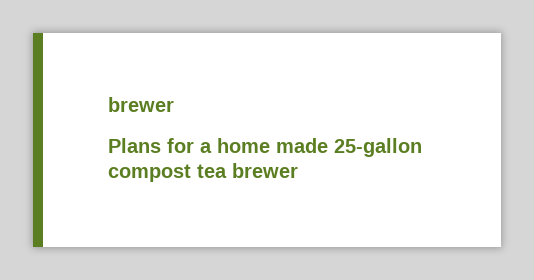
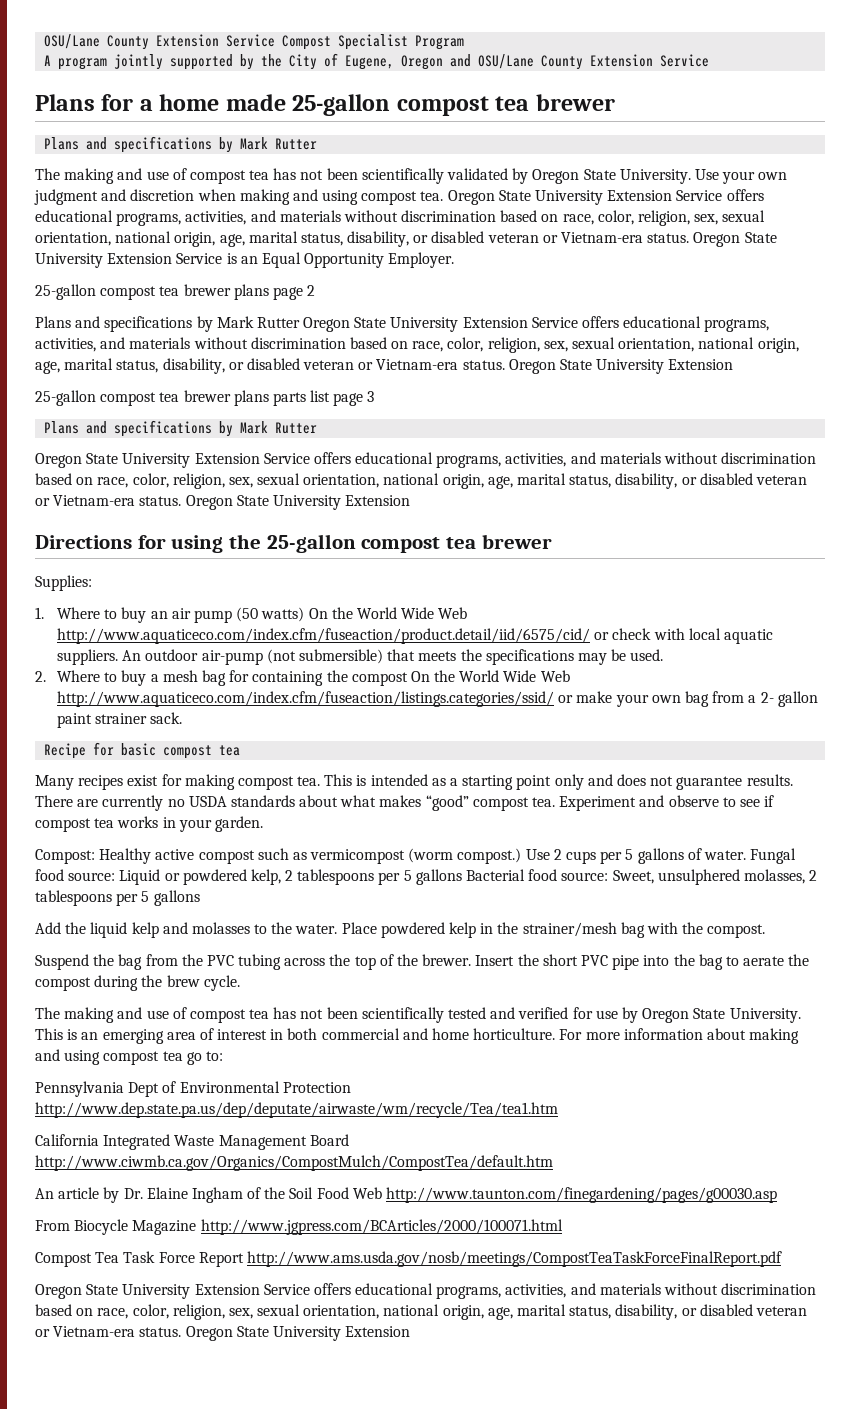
[108,97,174,112] brewer -> [44,34,465,50] [44,53,710,70] OSU/Lane County Extension Service Compost Specialist Program // A program jointly supported by the City of Eugene, Oregon and OSU/Lane County Extension Service
(298, 170) none -> [44,136,318,153] [35,168,788,184] [34,189,764,205] [35,210,766,226] [35,231,777,247] [35,252,455,268] [35,284,316,300] [35,316,770,332] [35,337,799,353] [35,358,734,374] [35,390,375,406] [44,420,318,437] [35,452,817,468] [35,473,807,489] [35,495,411,510] [35,534,552,553] [35,575,92,591] [35,607,468,623] [57,628,773,644] [57,649,664,665] [35,670,570,686] [57,691,818,707] [57,712,183,728] [44,742,241,759] [35,774,793,790] [35,795,775,811] [35,816,263,832] [35,848,797,864] [35,869,818,885] [35,890,200,906] [35,922,766,938] [35,954,810,970] [35,975,240,991] [35,1007,801,1023] [35,1028,800,1044] [35,1049,223,1065] [35,1081,351,1097] [35,1102,558,1118] [35,1134,349,1150] [35,1155,553,1171] [35,1187,778,1203] [35,1219,563,1235] [35,1251,782,1267] [35,1283,817,1299] [35,1304,807,1320] [35,1326,411,1341] // Plans and specifications by Mark Rutter // The making and use of compost tea has not been scientifically validated by Oregon State University. Use your own judgment and discretion when making and using compost tea. Oregon State University Extension Service offers educational programs, activities, and materials without discrimination based on race, color, religion, sex, sexual orientation, national origin, age, marital status, disability, or disabled veteran or Vietnam-era status. Oregon State University Extension Service is an Equal Opportunity Employer. // 25-gallon compost tea brewer plans page 2 // Plans and specifications by Mark Rutter Oregon State University Extension Service offers educational programs, activities, and materials without discrimination based on race, color, religion, sex, sexual orientation, national origin, age, marital status, disability, or disabled veteran or Vietnam-era status. Oregon State University Extension // 25-gallon compost tea brewer plans parts list page 3 // Plans and specifications by Mark Rutter // Oregon State University Extension Service offers educational programs, activities, and materials without discrimination based on race, color, religion, sex, sexual orientation, national origin, age, marital status, disability, or disabled veteran or Vietnam-era status. Oregon State University Extension // Directions for using the 25-gallon compost tea brewer // Supplies: // 1. Where to buy an air pump (50 watts) On the World Wide Web http://www.aquaticeco.com/index.cfm/fuseaction/product.detail/iid/6575/cid/ or check with local aquatic suppliers. An outdoor air-pump (not submersible) that meets the specifications may be used. // 2. Where to buy a mesh bag for containing the compost On the World Wide Web http://www.aquaticeco.com/index.cfm/fuseaction/listings.categories/ssid/ or make your own bag from a 2- gallon paint strainer sack. // Recipe for basic compost tea // Many recipes exist for making compost tea. This is intended as a starting point only and does not guarantee results. There are currently no USDA standards about what makes “good” compost tea. Experiment and observe to see if compost tea works in your garden. // Compost: Healthy active compost such as vermicompost (worm compost.) Use 2 cups per 5 gallons of water. Fungal food source: Liquid or powdered kelp, 2 tablespoons per 5 gallons Bacterial food source: Sweet, unsulphered molasses, 2 tablespoons per 5 gallons // Add the liquid kelp and molasses to the water. Place powdered kelp in the strainer/mesh bag with the compost. // Suspend the bag from the PVC tubing across the top of the brewer. Insert the short PVC pipe into the bag to aerate the compost during the brew cycle. // The making and use of compost tea has not been scientifically tested and verified for use by Oregon State University. This is an emerging area of interest in both commercial and home horticulture. For more information about making and using compost tea go to: // Pennsylvania Dept of Environmental Protection http://www.dep.state.pa.us/dep/deputate/airwaste/wm/recycle/Tea/tea1.htm // California Integrated Waste Management Board http://www.ciwmb.ca.gov/Organics/CompostMulch/CompostTea/default.htm // An article by Dr. Elaine Ingham of the Soil Food Web http://www.taunton.com/finegardening/pages/g00030.asp // From Biocycle Magazine http://www.jgpress.com/BCArticles/2000/100071.html // Compost Tea Task Force Report http://www.ams.usda.gov/nosb/meetings/CompostTeaTaskForceFinalReport.pdf // Oregon State University Extension Service offers educational programs, activities, and materials without discrimination based on race, color, religion, sex, sexual orientation, national origin, age, marital status, disability, or disabled veteran or Vietnam-era status. Oregon State University Extension

